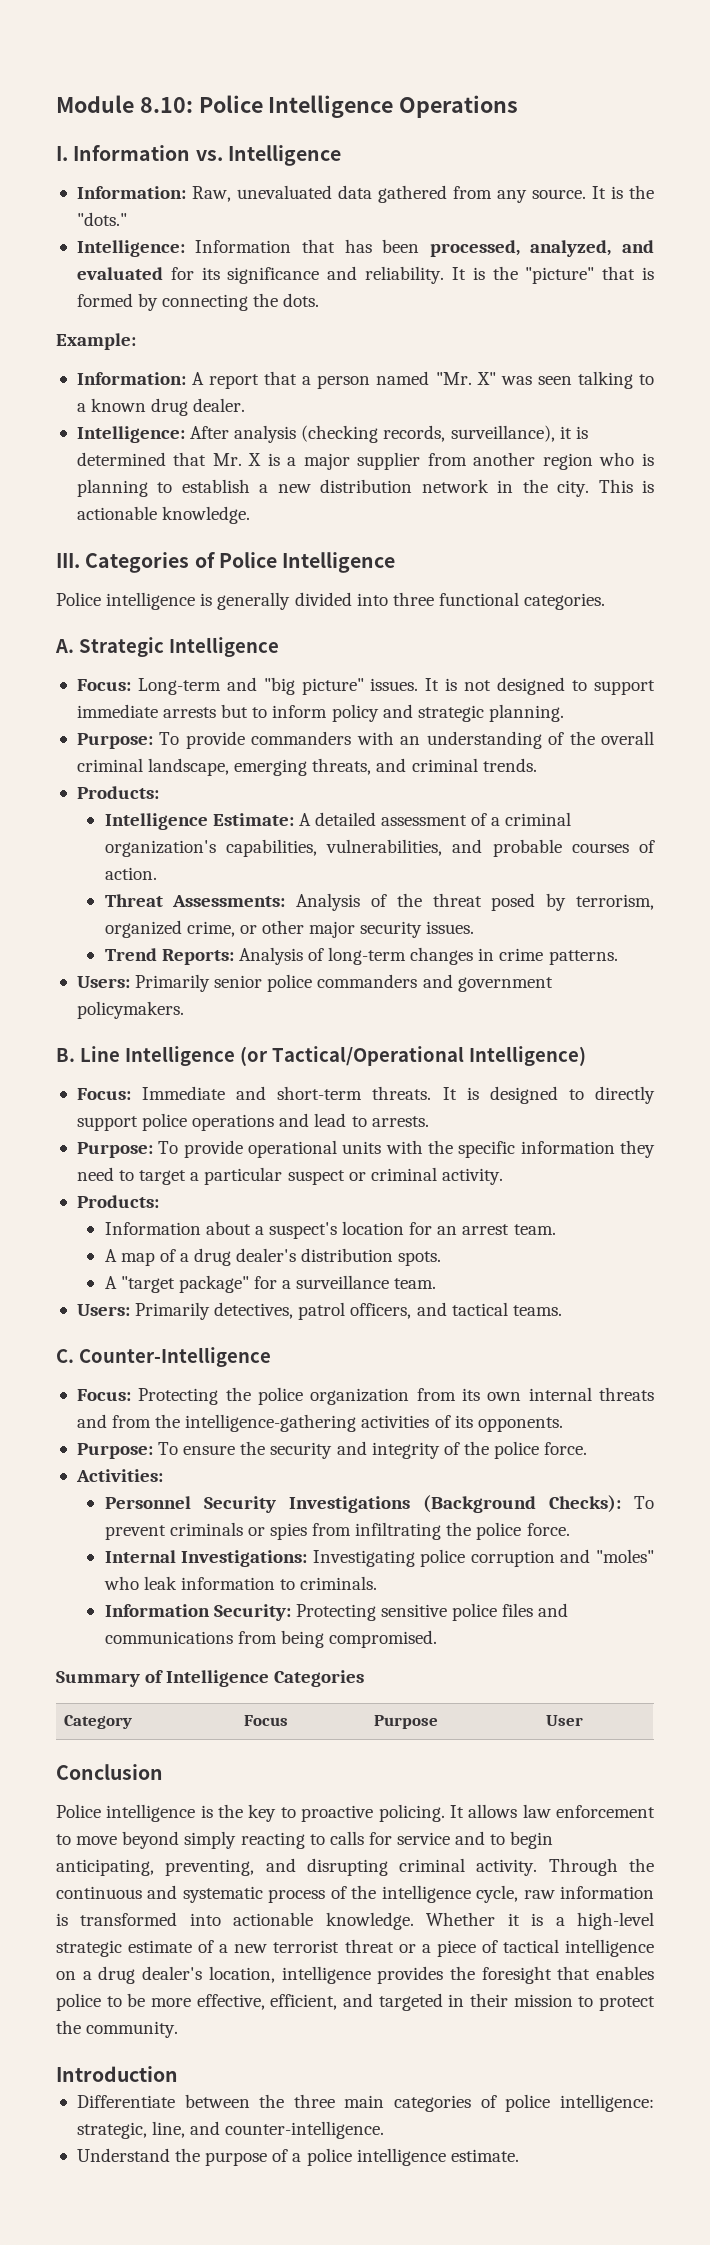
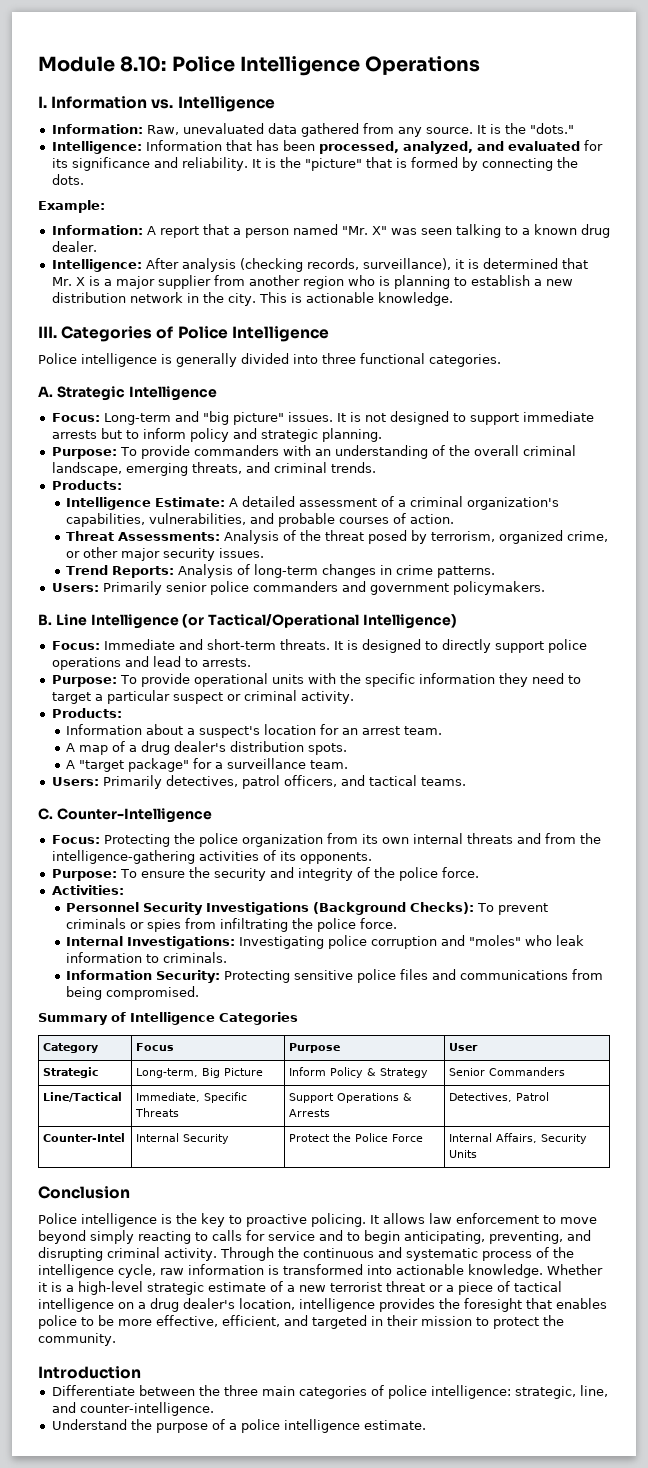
(583, 1720) none -> [43,1067,100,1078] [136,1068,264,1078] [289,1067,429,1078] [449,1067,566,1076] [43,1092,123,1102] [136,1092,248,1103] [135,1108,180,1117] [289,1093,413,1103] [289,1109,331,1117] [449,1092,550,1102] [43,1133,126,1142] [136,1133,230,1144] [289,1133,424,1142] [449,1133,588,1144] [449,1150,478,1158] // Strategic | Long-term, Big Picture | Inform Policy & Strategy | Senior Commanders // Line/Tactical | Immediate, Specific Threats | Support Operations & Arrests | Detectives, Patrol // Counter-Intel | Internal Security | Protect the Police Force | Internal Affairs, Security Units

